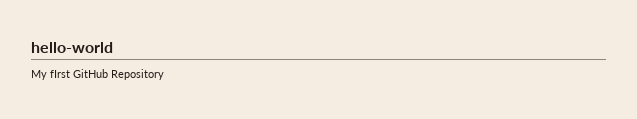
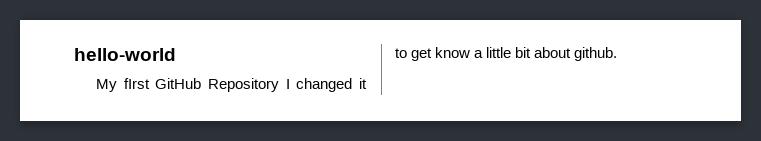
(164, 74) none -> [285,78,367,92] [395,47,618,61] I changed it to get know a little bit about github.

